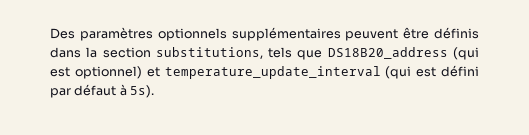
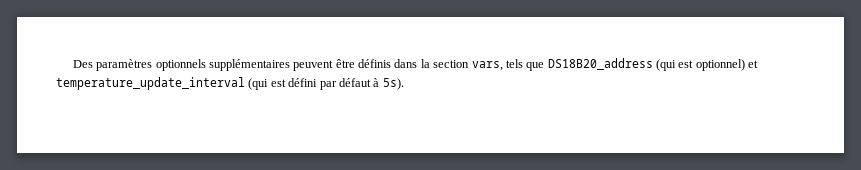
[155,47,263,59] substitutions, -> [471,61,503,71] vars,

